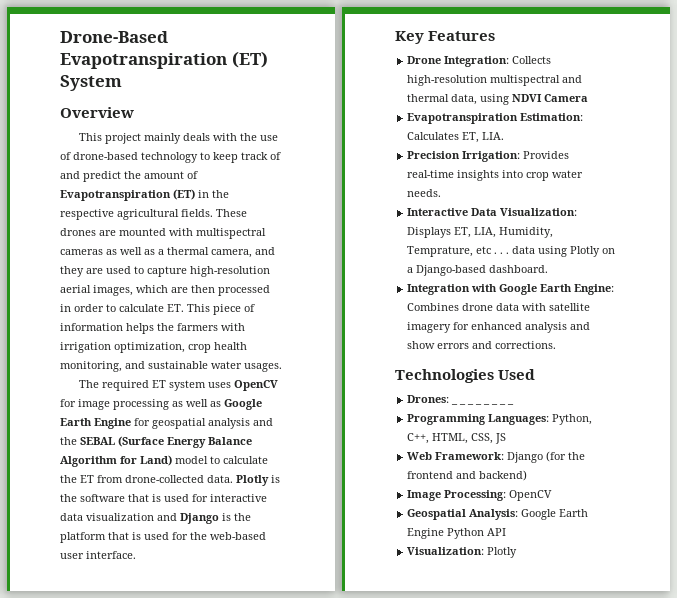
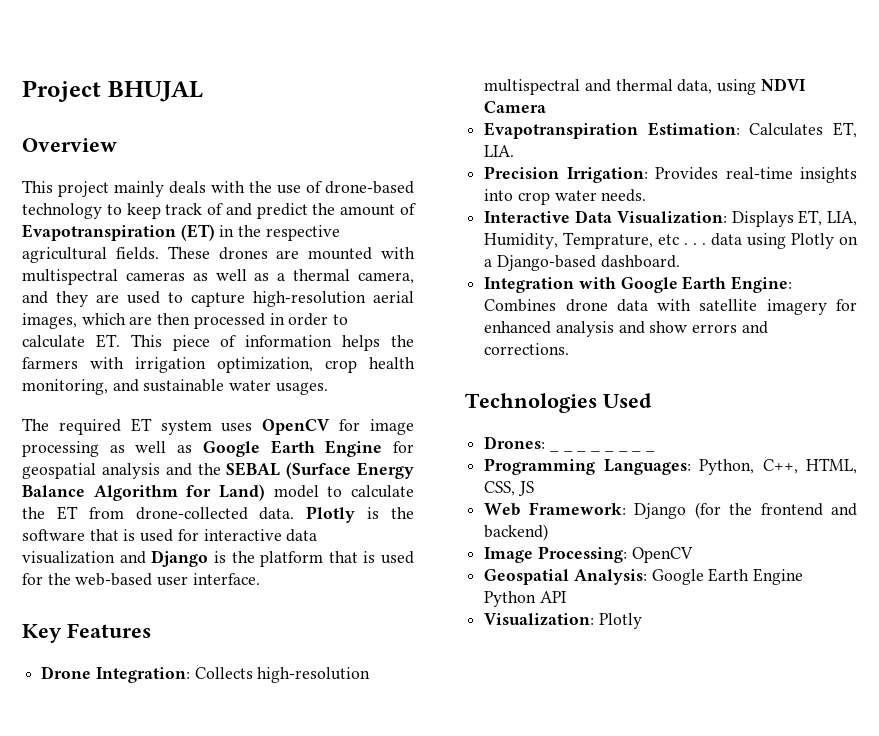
[60,31,168,43] [60,51,268,69] [60,75,122,91] Drone-Based Evapotranspiration (ET) System -> [22,80,203,102] Project BHUJAL

